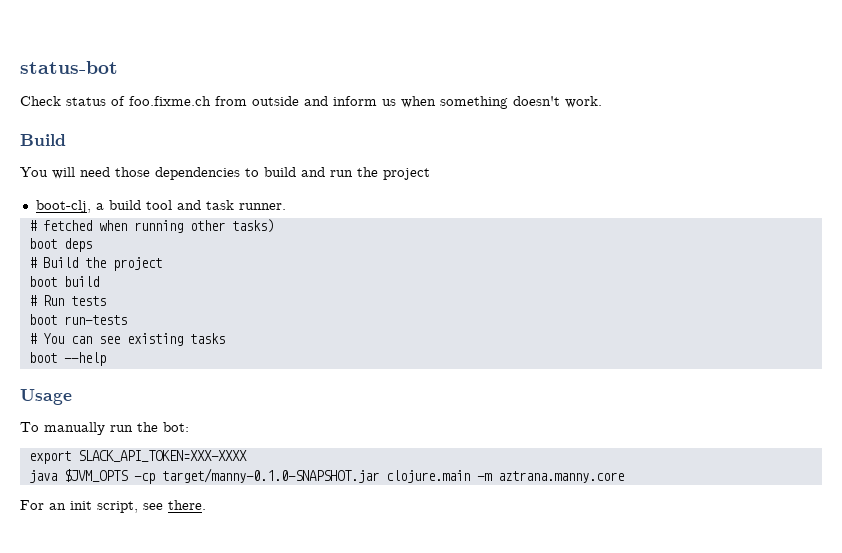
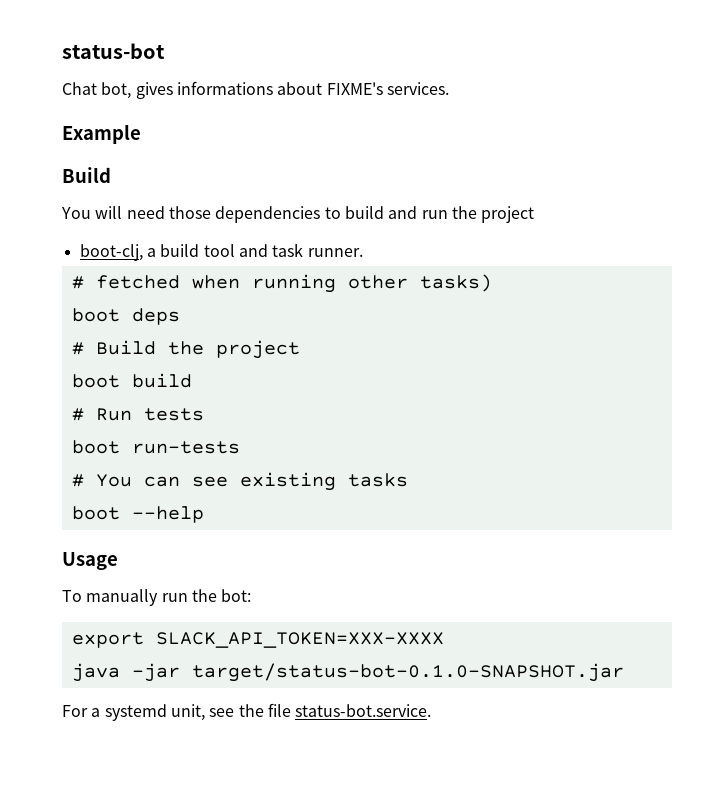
[20,96,602,109] Check status of foo.fixme.ch from outside and inform us when something doesn't work. -> [62,81,449,99] [62,124,141,144] Chat bot, gives informations about FIXME's services. // Example
[63,468,624,484] [20,500,206,513] $JVM_OPTS -cp target/manny-0.1.0-SNAPSHOT.jar clojure.main -m aztrana.manny.core // For an init script, see there. -> [131,663,624,682] [62,703,432,721] -jar target/status-bot-0.1.0-SNAPSHOT.jar // For a systemd unit, see the file status-bot.service.

